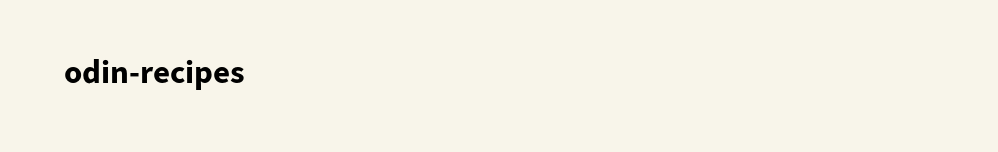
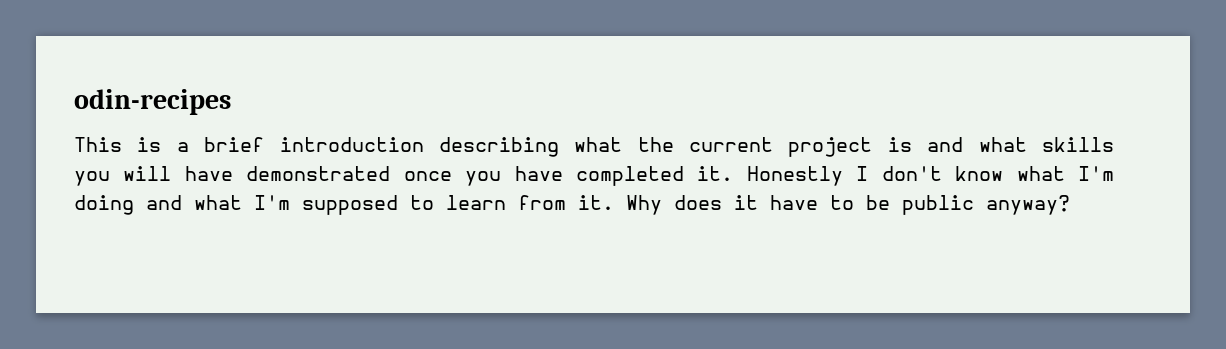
(245, 74) none -> [74,137,1114,157] [74,166,1114,186] [74,195,1070,215] // This is a brief introduction describing what the current project is and what skills you will have demonstrated once you have completed it. Honestly I don't know what I'm doing and what I'm supposed to learn from it. Why does it have to be public anyway?

